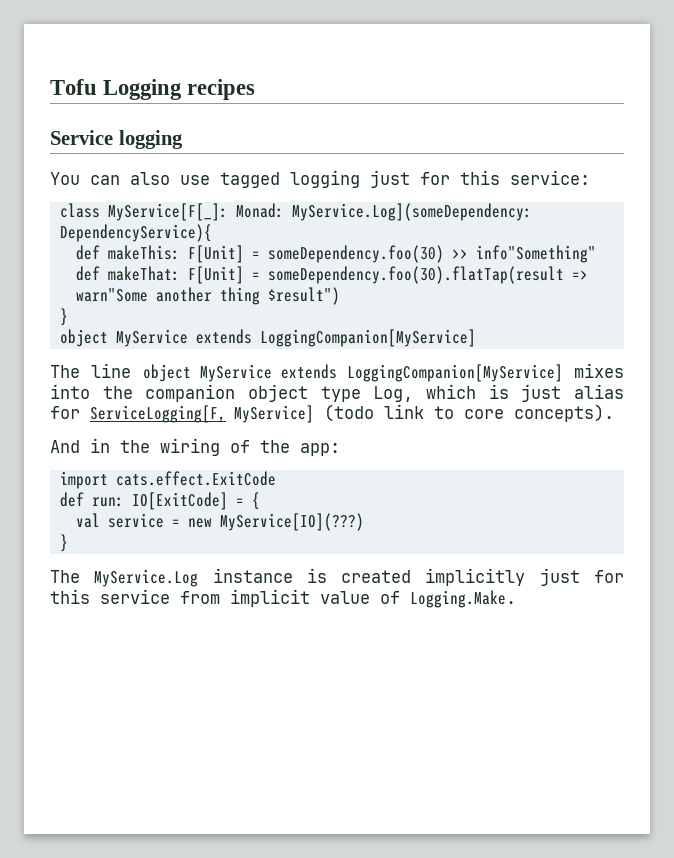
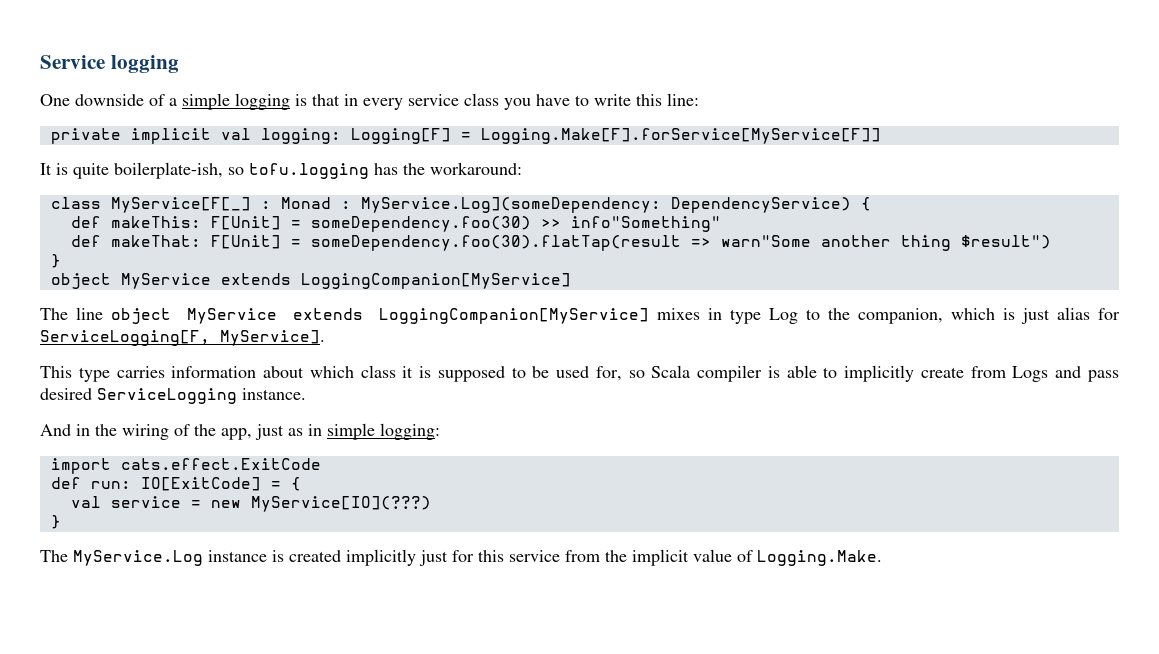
[50,79,256,100] Tofu Logging recipes // -> (40, 62) none
[50,170,590,188] [59,203,532,221] [59,224,212,242] You can also use tagged logging just for this service: // class MyService[F[_]: Monad: MyService.Log](someDependency: DependencyService){ -> [40,93,699,110] [50,128,881,144] [40,162,522,179] [50,197,871,213] One downside of a simple logging is that in every service class you have to write this line: // private implicit val logging: Logging[F] = Logging.Make[F].forService[MyService[F]] // It is quite boilerplate-ish, so tofu.logging has the workaround: // class MyService[F[_] : Monad : MyService.Log](someDependency: DependencyService) {
[50,384,414,402] into the companion object type Log, -> [708,308,943,324] in type Log to the companion,
[234,404,614,423] MyService] (todo link to core concepts). -> [220,330,325,346] [40,365,1119,382] [40,388,306,404] MyService]. // This type carries information about which class it is supposed to be used for, so Scala compiler is able to implicitly create from Logs and pass desired ServiceLogging instance.
[300,443,340,456] app: -> [221,423,440,440] app, just as in simple logging:
(220, 597) none -> [605,550,627,562] the

